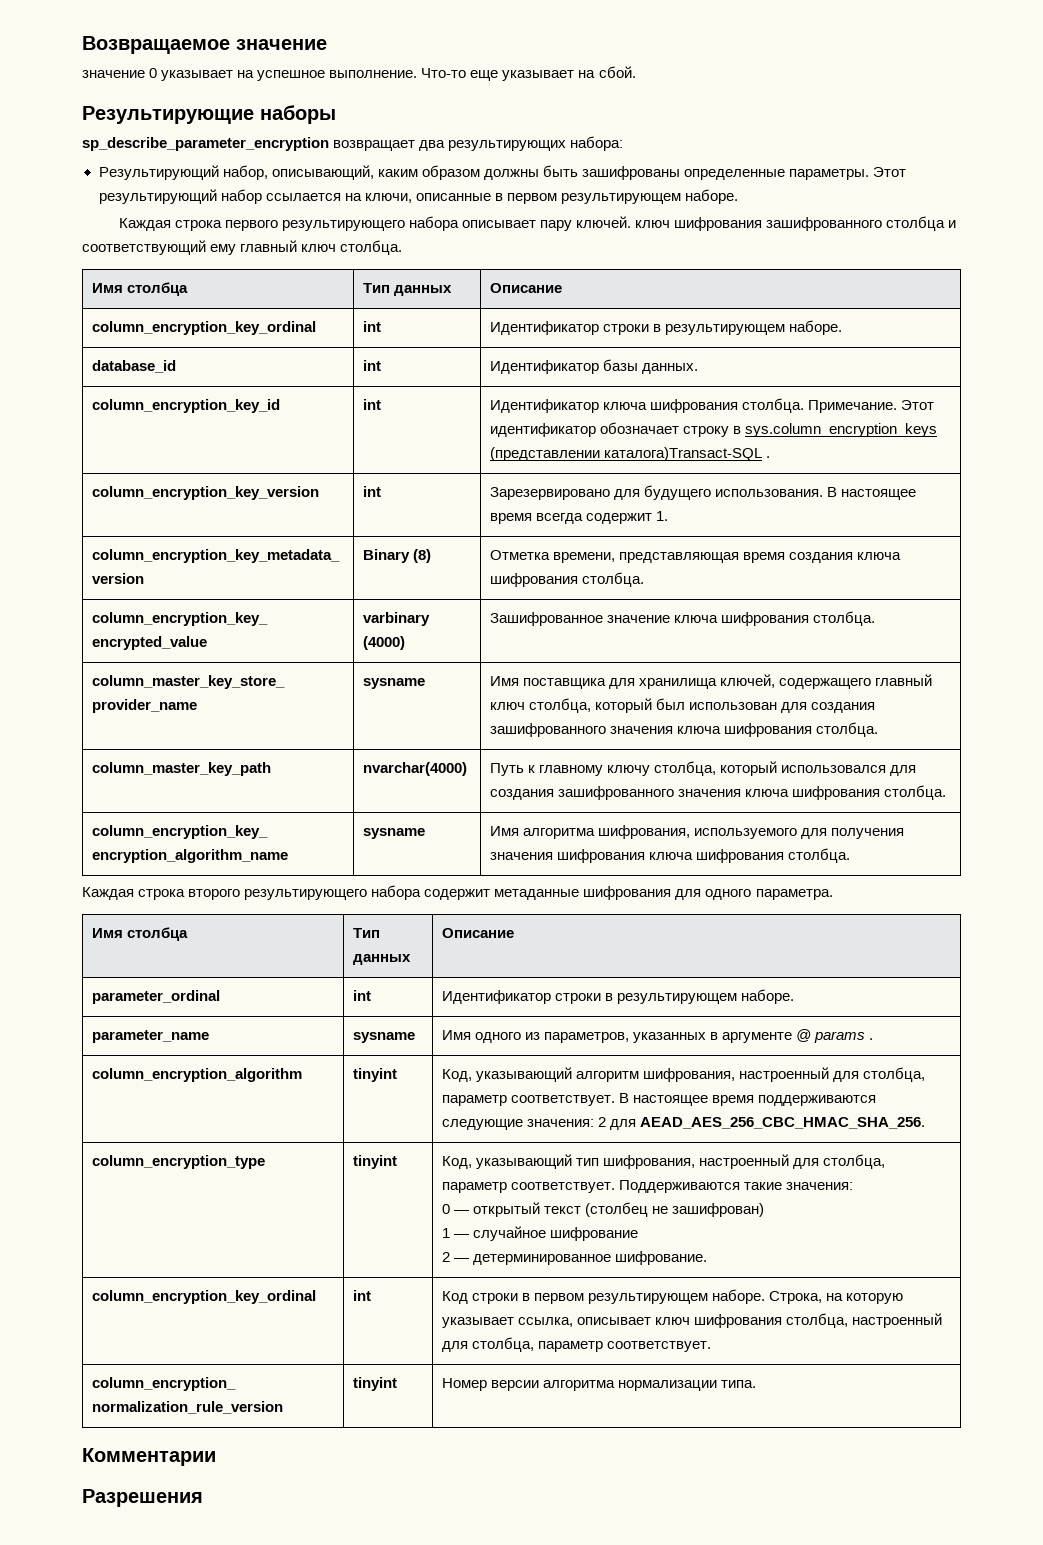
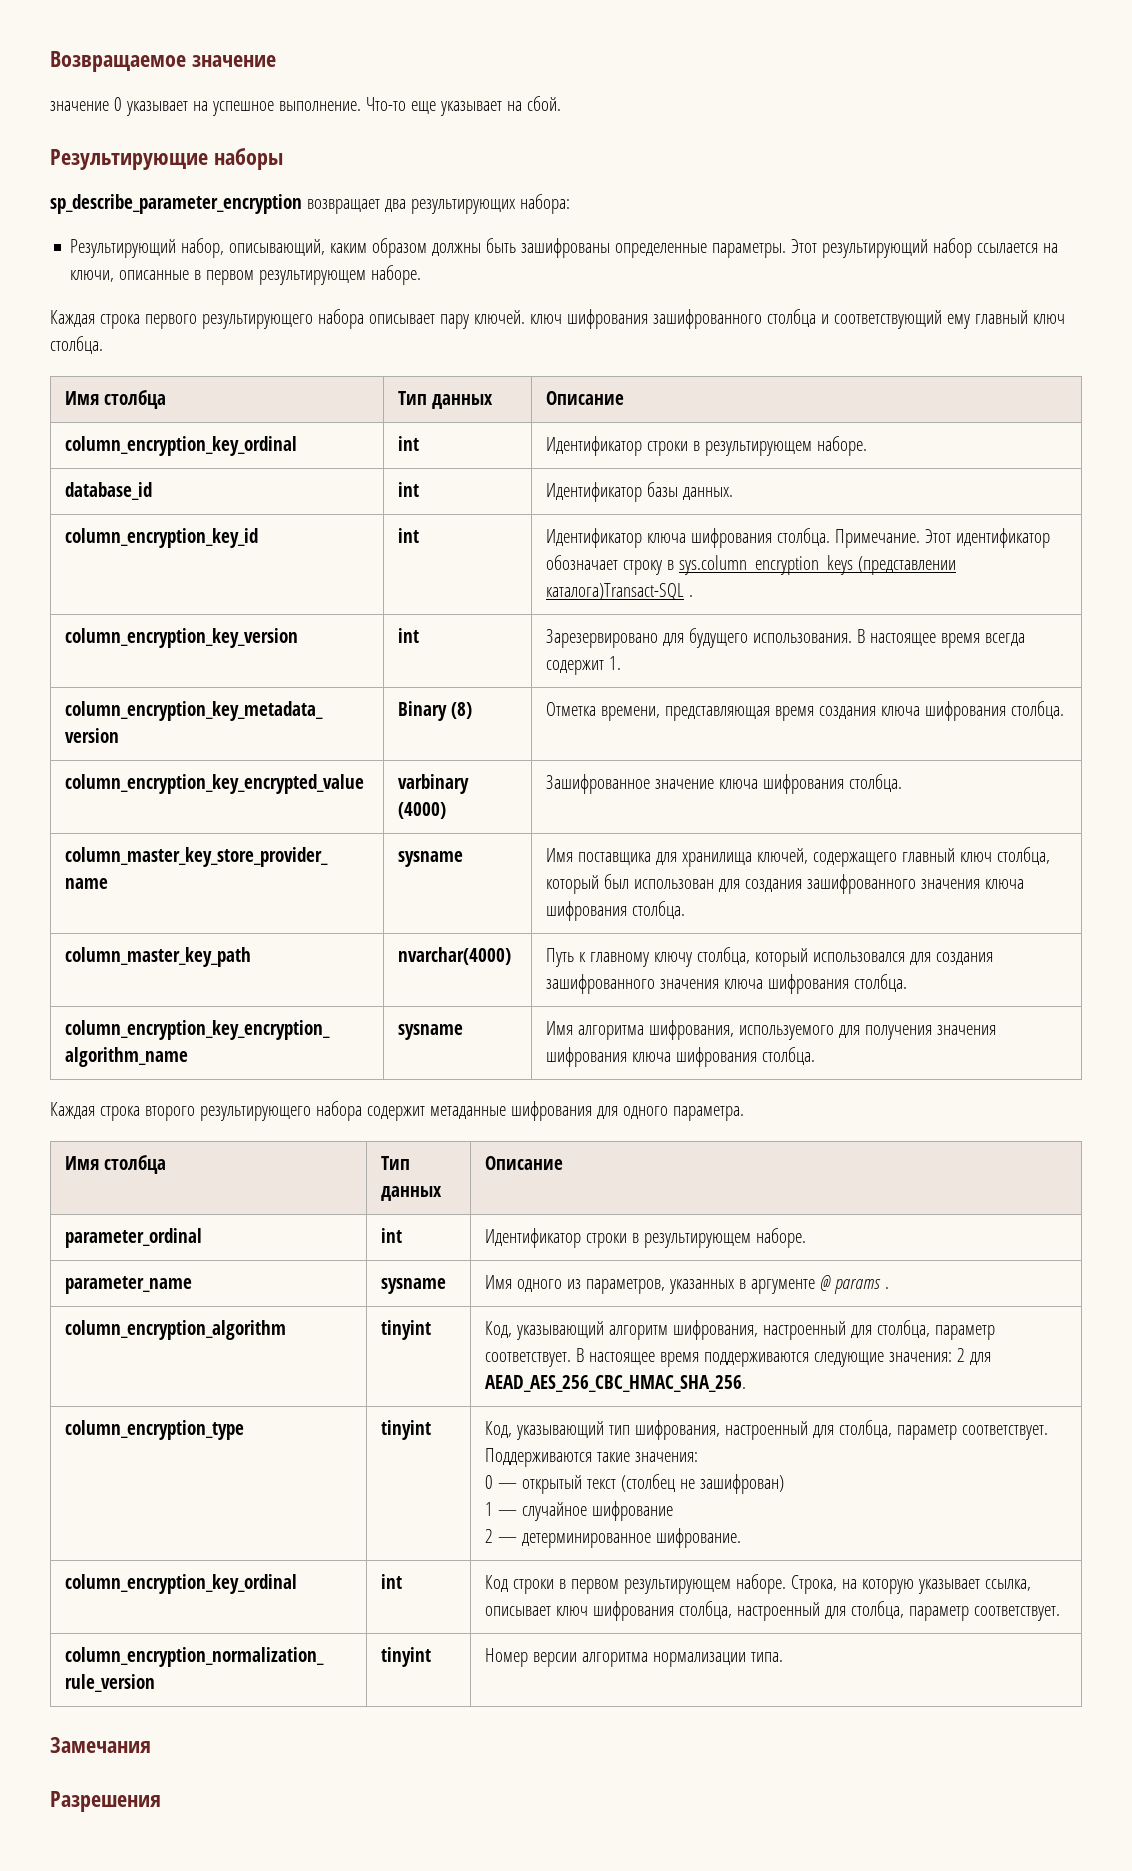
[82,1448,216,1466] Комментарии -> [50,1737,151,1753] Замечания

